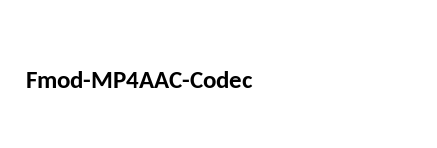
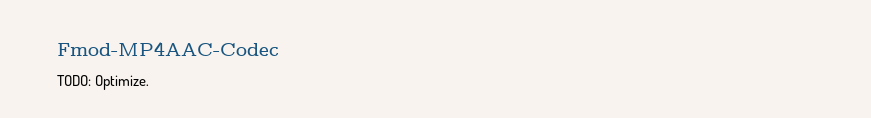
(253, 79) none -> [57,75,150,90] // TODO: Optimize.

